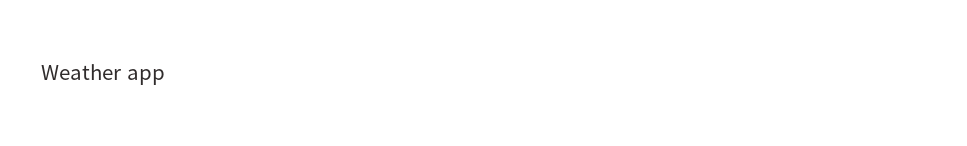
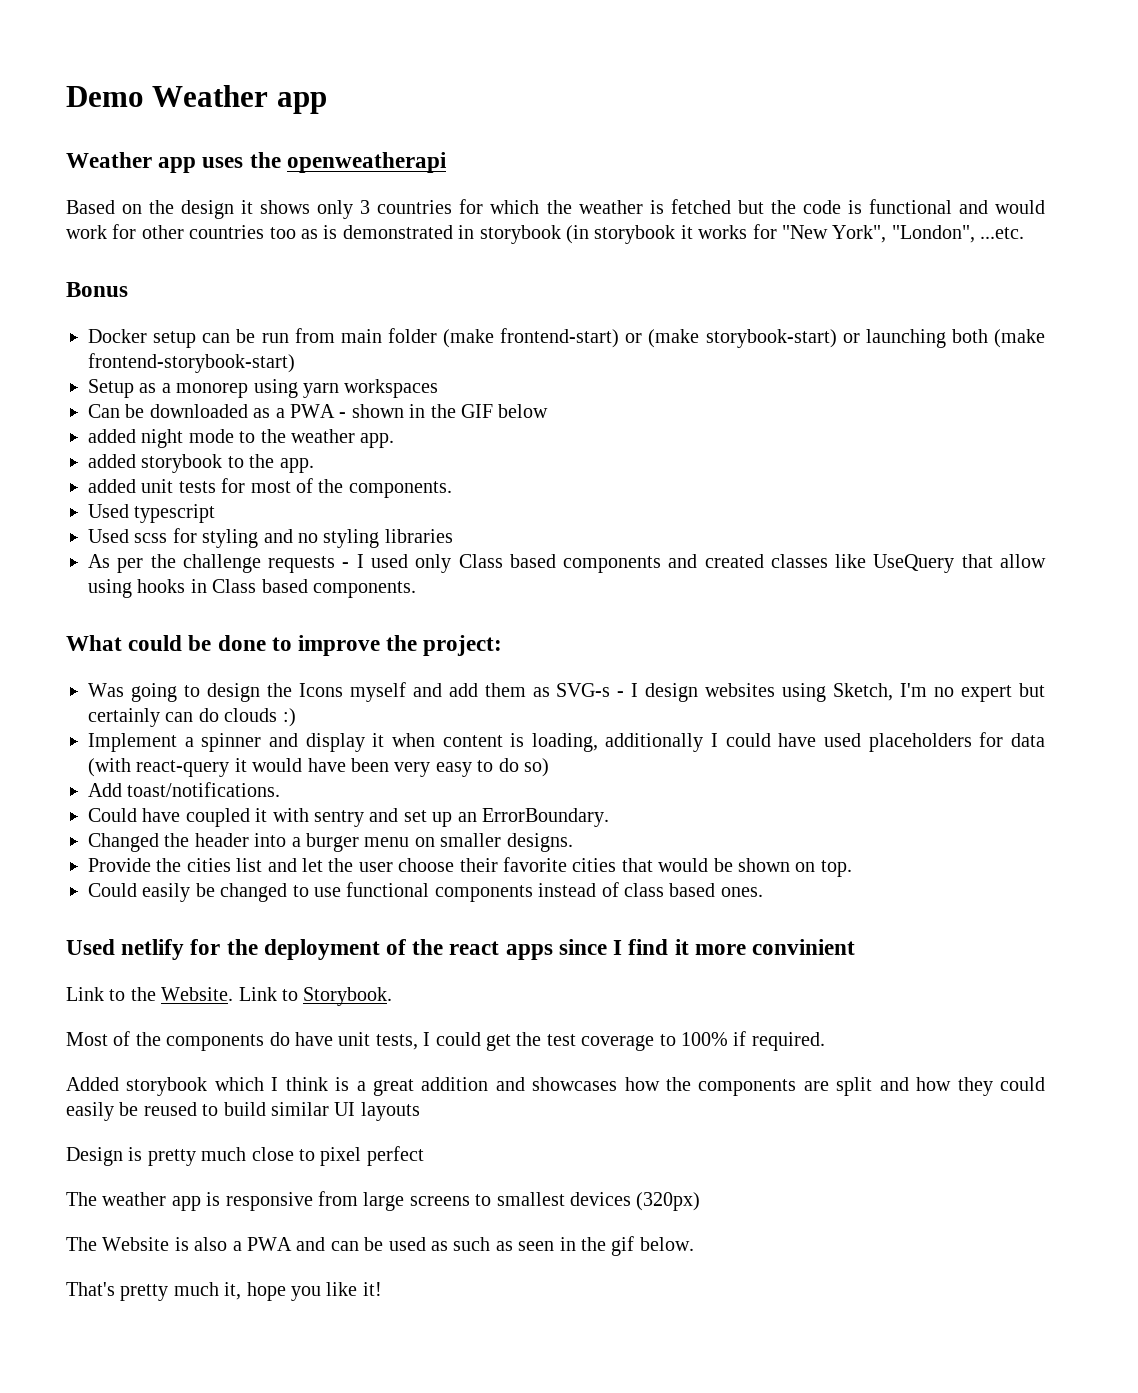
[41,64,165,85] Weather app -> [66,85,327,114] [66,152,447,173] [66,199,1045,219] [66,224,1025,244] [66,282,128,297] [88,328,1045,348] [88,353,295,373] [88,379,439,398] [88,404,549,418] [88,429,395,448] [88,454,314,473] [88,478,452,498] [88,504,216,523] [88,528,453,548] [88,554,1047,573] [88,579,416,598] [66,635,503,656] [88,682,1046,702] [88,708,296,727] [88,732,1045,752] [88,758,549,777] [88,782,281,797] [88,808,609,827] [88,833,573,852] [88,857,852,877] [88,882,763,902] [66,939,855,960] [66,987,393,1006] [66,1031,825,1051] [66,1077,1046,1096] [66,1102,420,1121] [66,1146,424,1166] [66,1191,701,1211] [66,1236,694,1256] [66,1282,382,1301] Demo Weather app // Weather app uses the openweatherapi // Based on the design it shows only 3 countries for which the weather is fetched but the code is functional and would work for other countries too as is demonstrated in storybook (in storybook it works for "New York", "London", ...etc. // Bonus // Docker setup can be run from main folder (make frontend-start) or (make storybook-start) or launching both (make frontend-storybook-start) // Setup as a monorep using yarn workspaces // Can be downloaded as a PWA - shown in the GIF below // added night mode to the weather app. // added storybook to the app. // added unit tests for most of the components. // Used typescript // Used scss for styling and no styling libraries // As per the challenge requests - I used only Class based components and created classes like UseQuery that allow using hooks in Class based components. // What could be done to improve the project: // Was going to design the Icons myself and add them as SVG-s - I design websites using Sketch, I'm no expert but certainly can do clouds :) // Implement a spinner and display it when content is loading, additionally I could have used placeholders for data (with react-query it would have been very easy to do so) // Add toast/notifications. // Could have coupled it with sentry and set up an ErrorBoundary. // Changed the header into a burger menu on smaller designs. // Provide the cities list and let the user choose their favorite cities that would be shown on top. // Could easily be changed to use functional components instead of class based ones. // Used netlify for the deployment of the react apps since I find it more convinient // Link to the Website. Link to Storybook. // Most of the components do have unit tests, I could get the test coverage to 100% if required. // Added storybook which I think is a great addition and showcases how the components are split and how they could easily be reused to build similar UI layouts // Design is pretty much close to pixel perfect // The weather app is responsive from large screens to smallest devices (320px) // The Website is also a PWA and can be used as such as seen in the gif below. // That's pretty much it, hope you like it!

